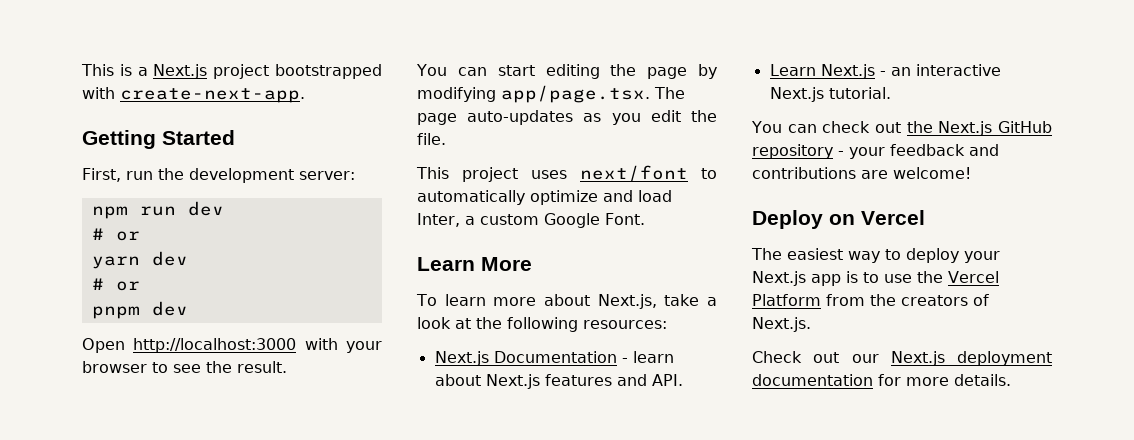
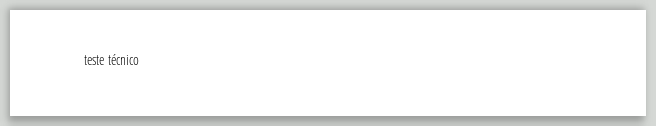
[81,64,382,79] [82,87,305,103] [82,130,235,149] [82,168,355,183] [91,201,224,219] [91,228,140,241] [91,251,188,269] [91,278,140,291] [91,301,188,319] [82,338,382,353] [82,361,287,373] [416,64,717,79] [417,85,685,103] [417,110,717,125] [417,133,446,145] [416,165,717,182] [417,190,672,205] [417,213,645,228] [417,257,532,271] [416,294,717,309] [417,317,667,332] [434,351,674,366] [434,374,683,389] [769,64,1001,79] [769,87,891,102] [751,121,1052,136] [752,144,999,159] [752,167,971,179] [752,210,925,229] [751,248,1000,263] [752,271,999,286] [752,294,989,306] [752,317,811,332] [752,351,1052,366] [752,374,1011,386] This is a Next.js project bootstrapped with create-next-app. // Getting Started // First, run the development server: // npm run dev // # or // yarn dev // # or // pnpm dev // Open http://localhost:3000 with your browser to see the result. // You can start editing the page by modifying app/page.tsx. The page auto-updates as you edit the file. // This project uses next/font to automatically optimize and load Inter, a custom Google Font. // Learn More // To learn more about Next.js, take a look at the following resources: // Next.js Documentation - learn about Next.js features and API. // Learn Next.js - an interactive Next.js tutorial. // You can check out the Next.js GitHub repository - your feedback and contributions are welcome! // Deploy on Vercel // The easiest way to deploy your Next.js app is to use the Vercel Platform from the creators of Next.js. // Check out our Next.js deployment documentation for more details. -> [84,54,139,65] teste técnico

